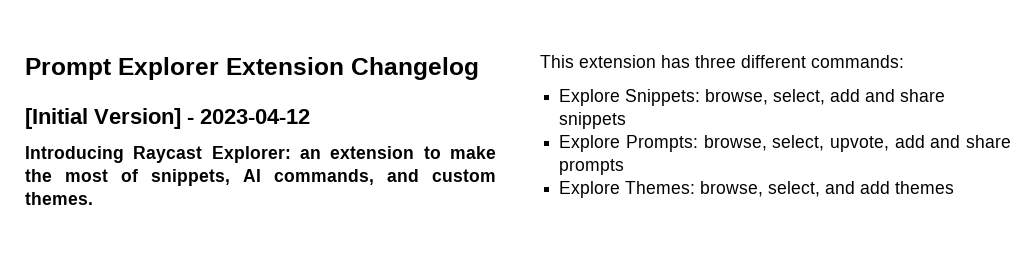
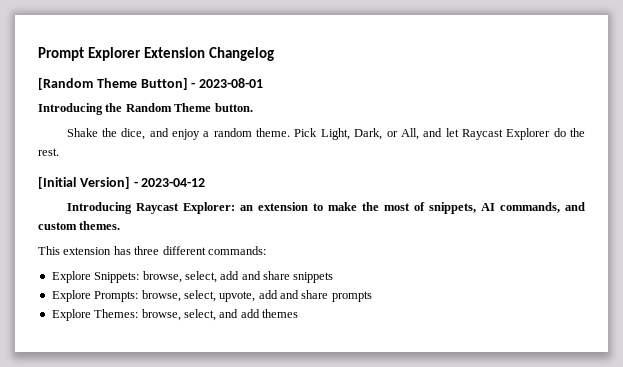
(479, 68) none -> [38,77,264,90] [38,103,253,115] [66,128,585,140] [38,148,59,156] // [Random Theme Button] - 2023-08-01 // Introducing the Random Theme button. // Shake the dice, and enjoy a random theme. Pick Light, Dark, or All, and let Raycast Explorer do the rest.

